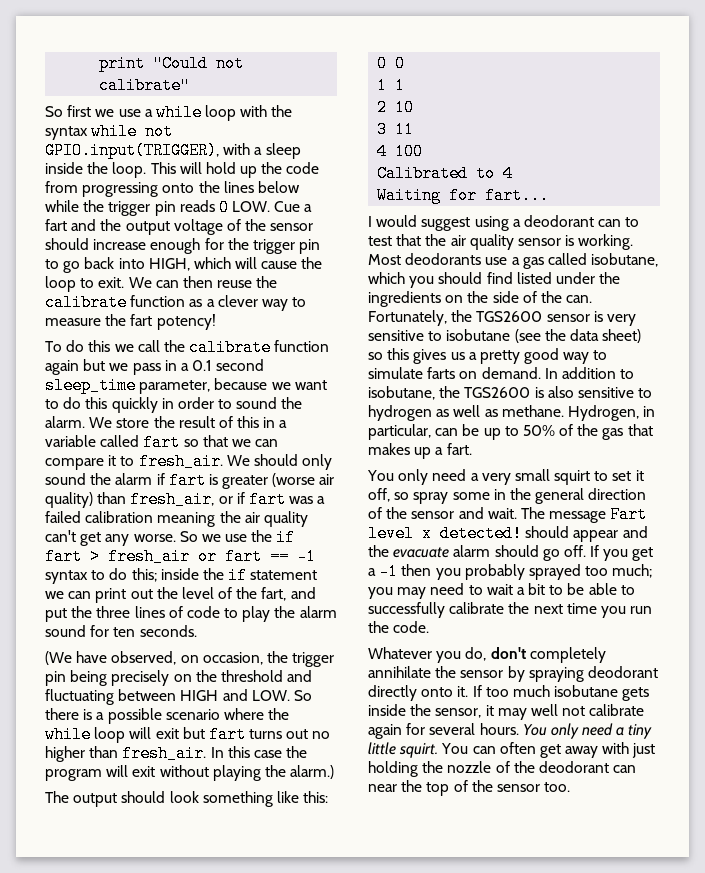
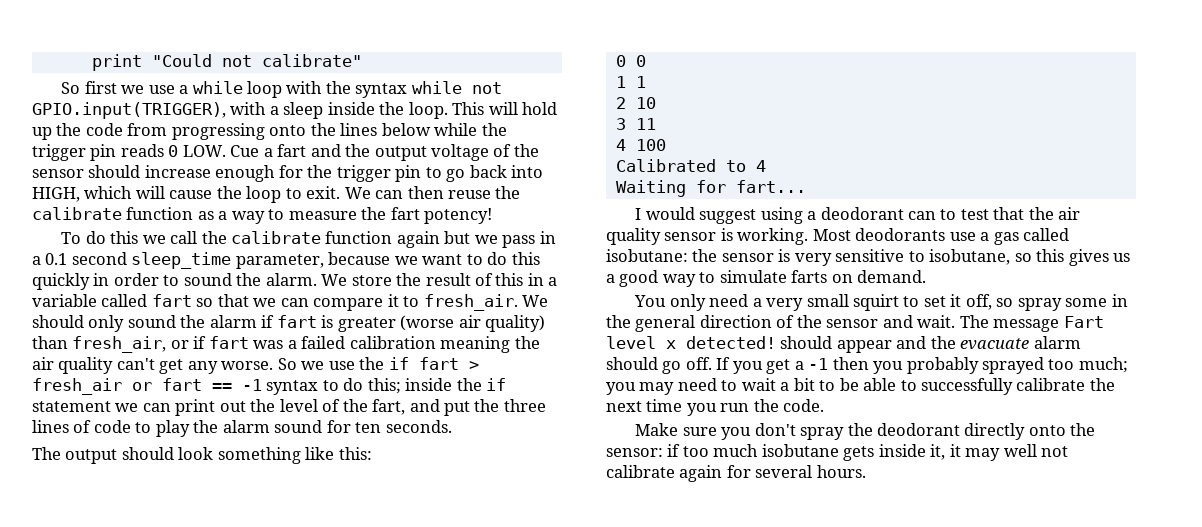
[217,295,258,307] clever -> (228, 215) none
[45,651,335,667] [45,670,313,686] [45,689,312,705] [45,708,290,724] [45,726,331,743] [45,745,308,762] [45,765,335,781] // (We have observed, on occasion, the trigger pin being precisely on the threshold and fluctuating between HIGH and LOW. So there is a possible scenario where the while loop will exit but fart turns out no higher than fresh_air. In this case the program will exit without playing the alarm.) -> (452, 426) none
[591,253,659,267] [368,272,621,288] [368,291,593,307] [368,310,543,326] isobutane, which you should find listed under the ingredients on the side of the can. Fortunately, the TGS2600 -> [606,249,718,262] isobutane: the
[446,329,642,343] isobutane (see the data sheet) -> [929,249,1011,265] isobutane,
[479,350,520,364] pretty -> (615, 278) none
[544,367,635,379] [368,386,653,400] [368,405,656,421] [368,424,653,440] [368,443,472,459] In addition to isobutane, the TGS2600 is also sensitive to hydrogen as well as methane. Hydrogen, in particular, can be up to 50% of the gas that makes up a fart. -> (927, 276) none
[368,647,606,663] [368,666,658,682] [368,685,482,701] Whatever you do, don't completely annihilate the sensor by spraying deodorant directly onto it. If -> [635,423,1096,440] [606,444,681,457] Make sure you don't spray the deodorant directly onto the sensor: if
[410,704,482,718] the sensor, -> [930,444,946,460] it,
[522,723,653,739] [368,742,656,758] [368,761,637,777] [368,780,571,796] You only need a tiny little squirt. You can often get away with just holding the nozzle of the deodorant can near the top of the sensor too. -> (866, 471) none

